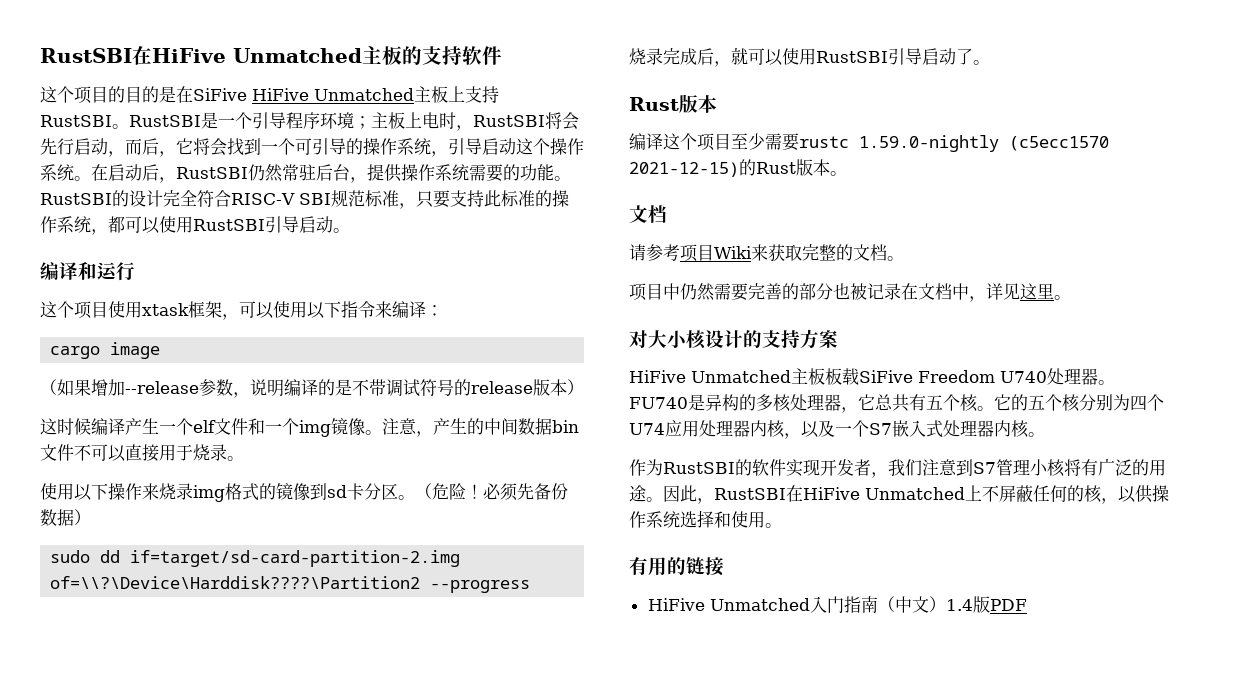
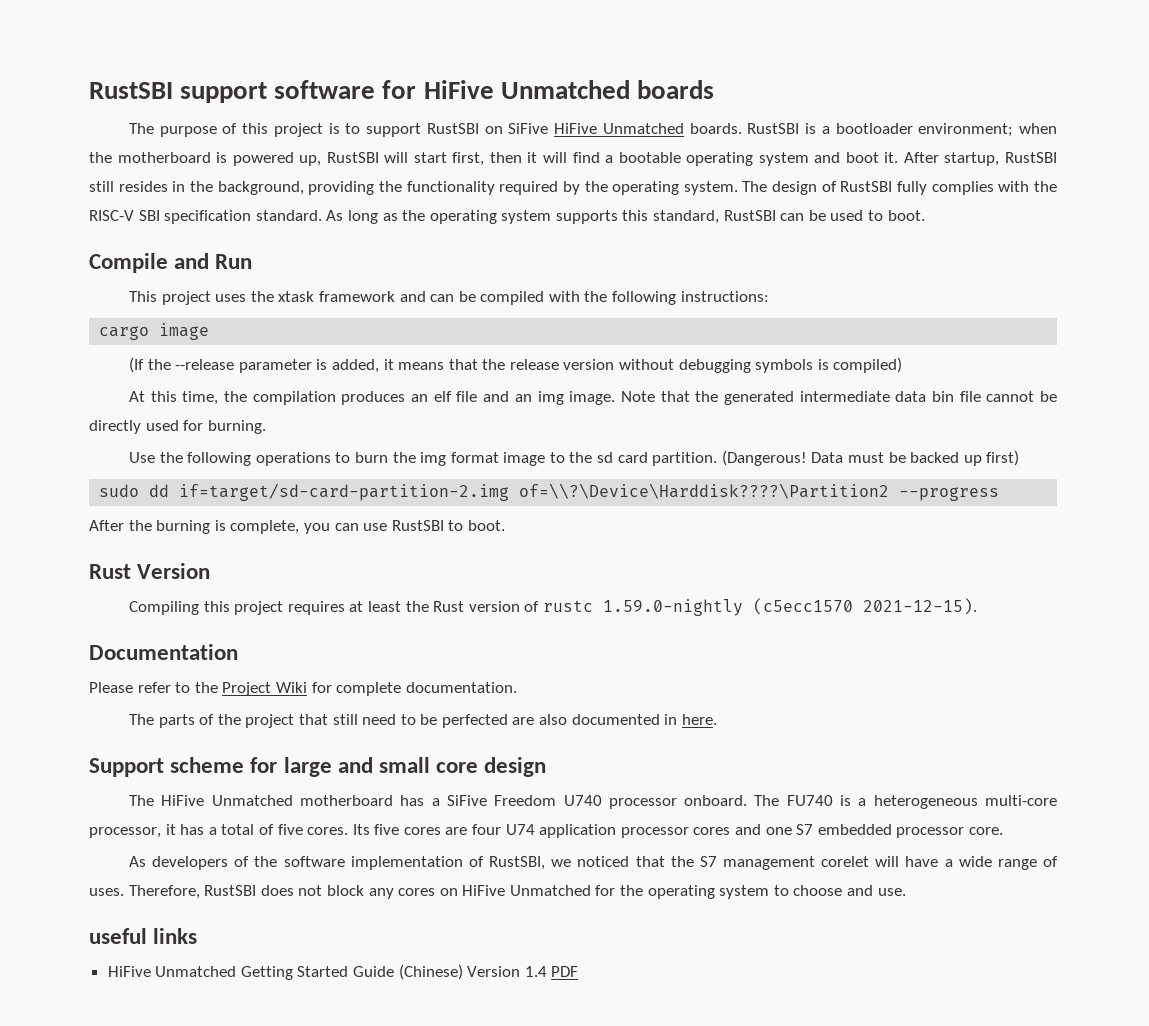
[40,46,502,65] [40,86,499,104] [40,112,579,131] [40,138,584,157] [40,164,571,183] [40,190,569,209] [40,216,350,235] [40,262,135,281] [40,301,443,320] [50,342,161,359] [40,379,584,398] [40,417,579,437] [40,444,244,462] [40,482,568,502] [40,509,91,526] RustSBI在HiFive Unmatched主板的支持软件 // 这个项目的目的是在SiFive HiFive Unmatched主板上支持RustSBI。RustSBI是一个引导程序环境；主板上电时，RustSBI将会先行启动，而后，它将会找到一个可引导的操作系统，引导启动这个操作系统。在启动后，RustSBI仍然常驻后台，提供操作系统需要的功能。RustSBI的设计完全符合RISC-V SBI规范标准，只要支持此标准的操作系统，都可以使用RustSBI引导启动。 // 编译和运行 // 这个项目使用xtask框架，可以使用以下指令来编译： // cargo image // （如果增加--release参数，说明编译的是不带调试符号的release版本） // 这时候编译产生一个elf文件和一个img镜像。注意，产生的中间数据bin文件不可以直接用于烧录。 // 使用以下操作来烧录img格式的镜像到sd卡分区。（危险！必须先备份数据） -> [89,80,714,103] [128,123,1058,137] [89,152,1057,166] [89,181,1057,195] [89,210,925,224] [89,253,253,273] [128,291,769,305] [99,323,210,340] [128,357,903,373] [128,391,1057,405] [89,420,266,434] [128,450,1020,466] RustSBI support software for HiFive Unmatched boards // The purpose of this project is to support RustSBI on SiFive HiFive Unmatched boards. RustSBI is a bootloader environment; when the motherboard is powered up, RustSBI will start first, then it will find a bootable operating system and boot it. After startup, RustSBI still resides in the background, providing the functionality required by the operating system. The design of RustSBI fully complies with the RISC-V SBI specification standard. As long as the operating system supports this standard, RustSBI can be used to boot. // Compile and Run // This project uses the xtask framework and can be compiled with the following instructions: // cargo image // (If the --release parameter is added, it means that the release version without debugging symbols is compiled) // At this time, the compilation produces an elf file and an img image. Note that the generated intermediate data bin file cannot be directly used for burning. // Use the following operations to burn the img format image to the sd card partition. (Dangerous! Data must be backed up first)
[629,47,990,67] [629,94,717,113] [629,133,1109,152] [629,159,847,177] [629,205,667,223] [629,244,904,262] [629,283,1071,302] [629,329,838,349] [629,368,1115,385] [629,394,1164,413] [629,420,1045,439] [629,458,1166,478] [629,485,1169,504] [629,510,782,528] [629,557,724,576] [647,596,990,613] 烧录完成后，就可以使用RustSBI引导启动了。 // Rust版本 // 编译这个项目至少需要rustc 1.59.0-nightly (c5ecc1570 2021-12-15)的Rust版本。 // 文档 // 请参考项目Wiki来获取完整的文档。 // 项目中仍然需要完善的部分也被记录在文档中，详见这里。 // 对大小核设计的支持方案 // HiFive Unmatched主板板载SiFive Freedom U740处理器。FU740是异构的多核处理器，它总共有五个核。它的五个核分别为四个U74应用处理器内核，以及一个S7嵌入式处理器内核。 // 作为RustSBI的软件实现开发者，我们注意到S7管理小核将有广泛的用途。因此，RustSBI在HiFive Unmatched上不屏蔽任何的核，以供操作系统选择和使用。 // 有用的链接 // HiFive Unmatched入门指南（中文）1.4版 -> [89,520,505,534] [89,563,211,579] [128,598,977,616] [89,644,238,660] [89,682,517,696] [128,714,717,728] [89,757,547,777] [128,795,1057,809] [89,824,1003,838] [128,856,1059,870] [89,885,906,899] [89,928,198,944] [107,964,547,980] After the burning is complete, you can use RustSBI to boot. // Rust Version // Compiling this project requires at least the Rust version of rustc 1.59.0-nightly (c5ecc1570 2021-12-15). // Documentation // Please refer to the Project Wiki for complete documentation. // The parts of the project that still need to be perfected are also documented in here. // Support scheme for large and small core design // The HiFive Unmatched motherboard has a SiFive Freedom U740 processor onboard. The FU740 is a heterogeneous multi-core processor, it has a total of five cores. Its five cores are four U74 application processor cores and one S7 embedded processor core. // As developers of the software implementation of RustSBI, we noticed that the S7 management corelet will have a wide range of uses. Therefore, RustSBI does not block any cores on HiFive Unmatched for the operating system to choose and use. // useful links // HiFive Unmatched Getting Started Guide (Chinese) Version 1.4

